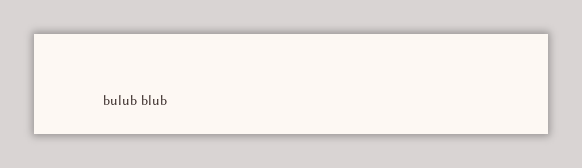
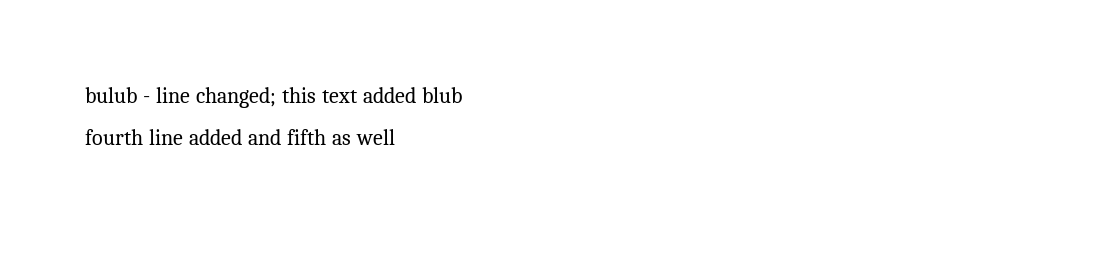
[141,95,167,105] blub -> [142,87,462,108] [85,129,395,145] - line changed; this text added blub // fourth line added and fifth as well

